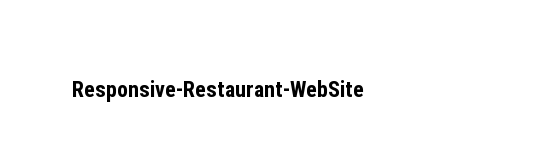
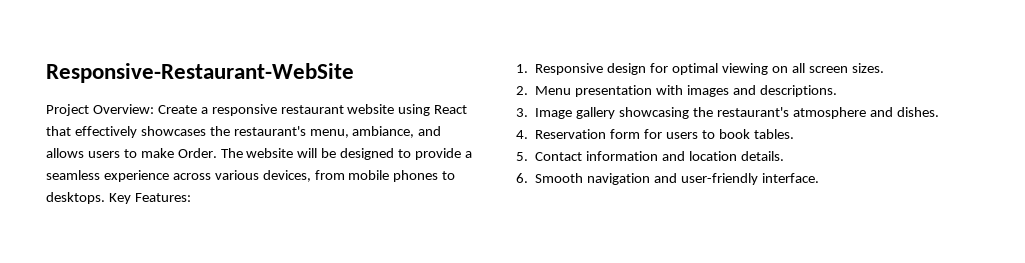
(364, 91) none -> [46,104,468,116] [46,126,442,138] [46,148,472,160] [46,170,456,182] [46,192,191,204] [516,63,884,75] [516,85,837,97] [516,107,939,119] [516,129,794,139] [516,151,784,161] [516,173,819,185] // Project Overview: Create a responsive restaurant website using React that effectively showcases the restaurant's menu, ambiance, and allows users to make Order. The website will be designed to provide a seamless experience across various devices, from mobile phones to desktops. Key Features: // 1. Responsive design for optimal viewing on all screen sizes. // 2. Menu presentation with images and descriptions. // 3. Image gallery showcasing the restaurant's atmosphere and dishes. // 4. Reservation form for users to book tables. // 5. Contact information and location details. // 6. Smooth navigation and user-friendly interface.

